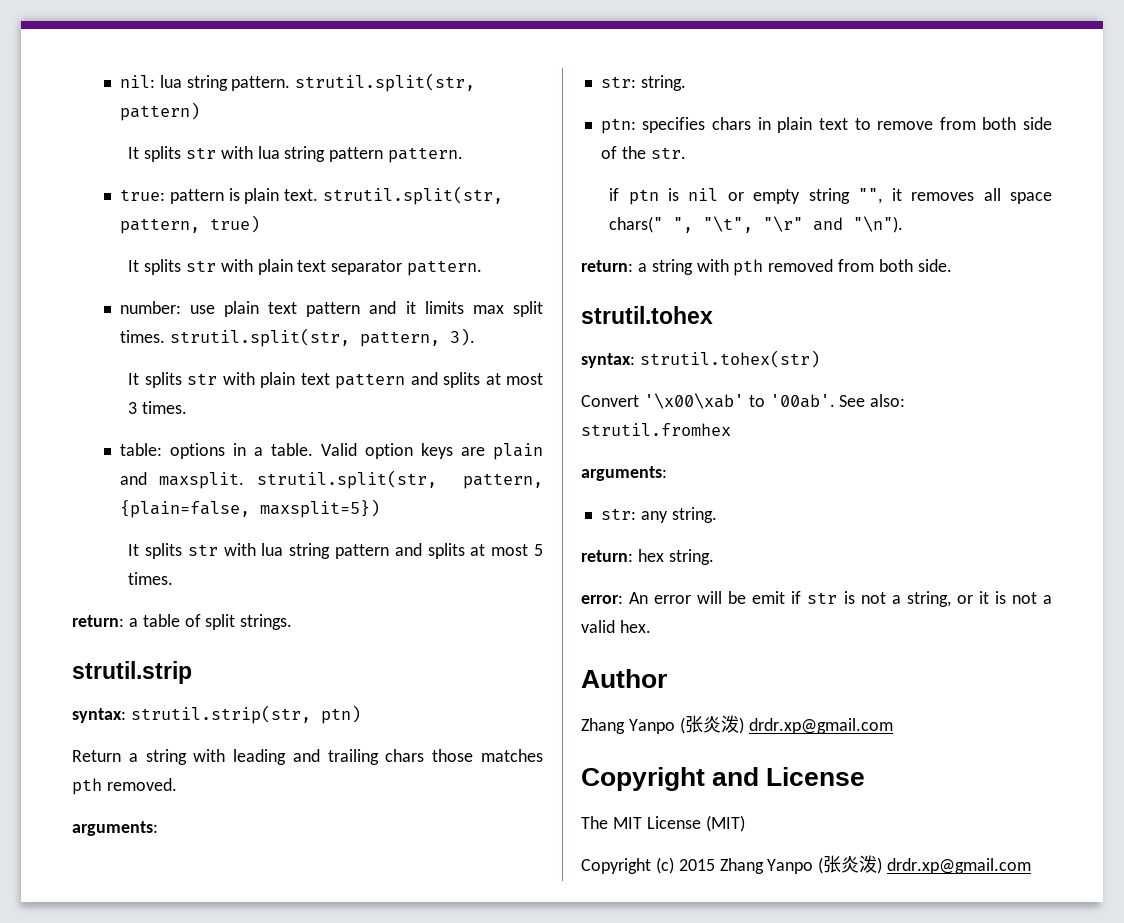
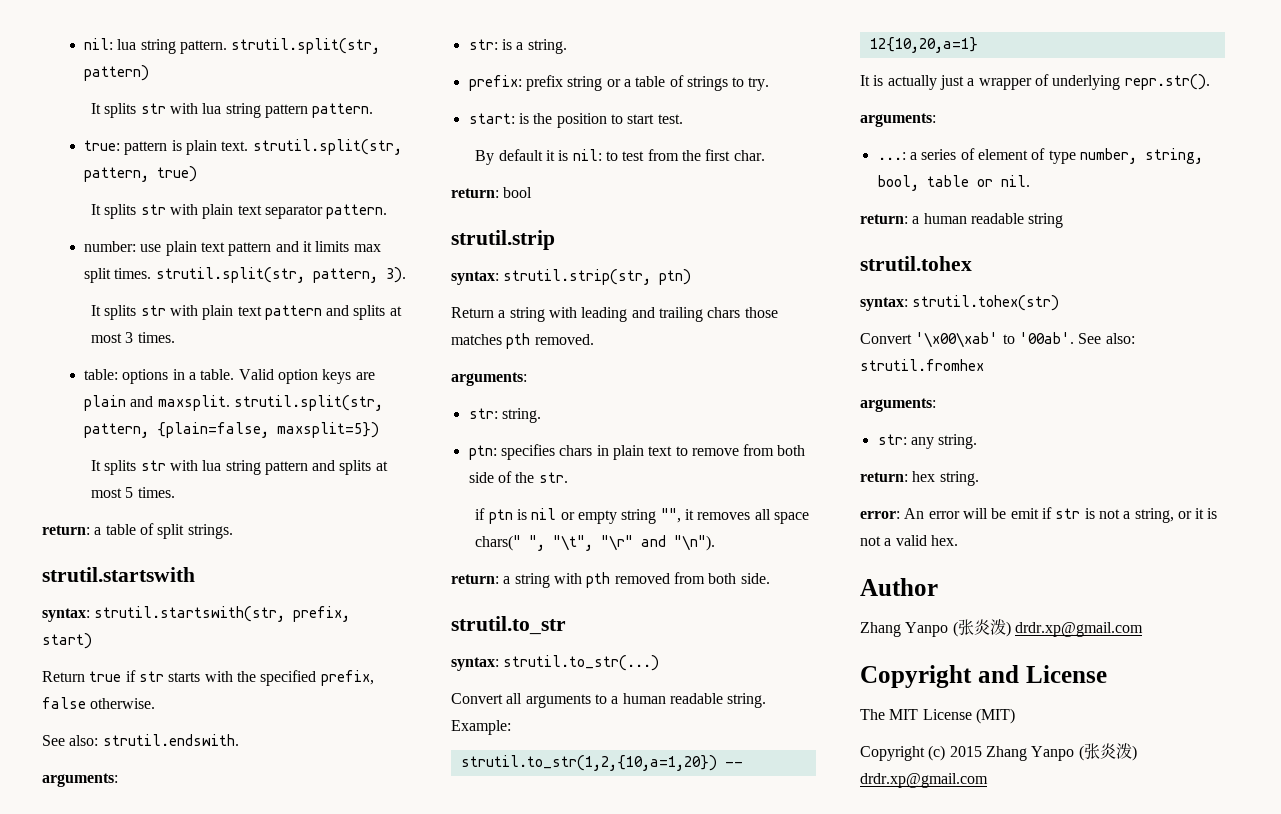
(293, 622) none -> [42,567,195,582] [42,606,351,622] [42,633,92,649] [42,670,374,686] [42,697,156,709] [42,734,239,746] [42,773,118,787] [468,39,567,54] [468,75,770,91] [468,113,683,128] [475,149,765,165] [451,187,533,198] // strutil.startswith // syntax: strutil.startswith(str, prefix, start) // Return true if str starts with the specified prefix, false otherwise. // See also: strutil.endswith. // arguments: // str: is a string. // prefix: prefix string or a table of strings to try. // start: is the position to start test. // By default it is nil: to test from the first char. // return: bool
(952, 265) none -> [451,616,566,635] [451,655,660,671] [451,693,767,708] [451,720,511,735] [460,755,743,771] [869,37,978,53] [860,74,1210,90] [860,113,936,127] [877,148,1203,164] [877,175,1030,191] [860,213,1064,228] // strutil.to_str // syntax: strutil.to_str(...) // Convert all arguments to a human readable string. Example: // strutil.to_str(1,2,{10,a=1,20}) -- 12{10,20,a=1} // It is actually just a wrapper of underlying repr.str(). // arguments: // ...: a series of element of type number, string, bool, table or nil. // return: a human readable string

